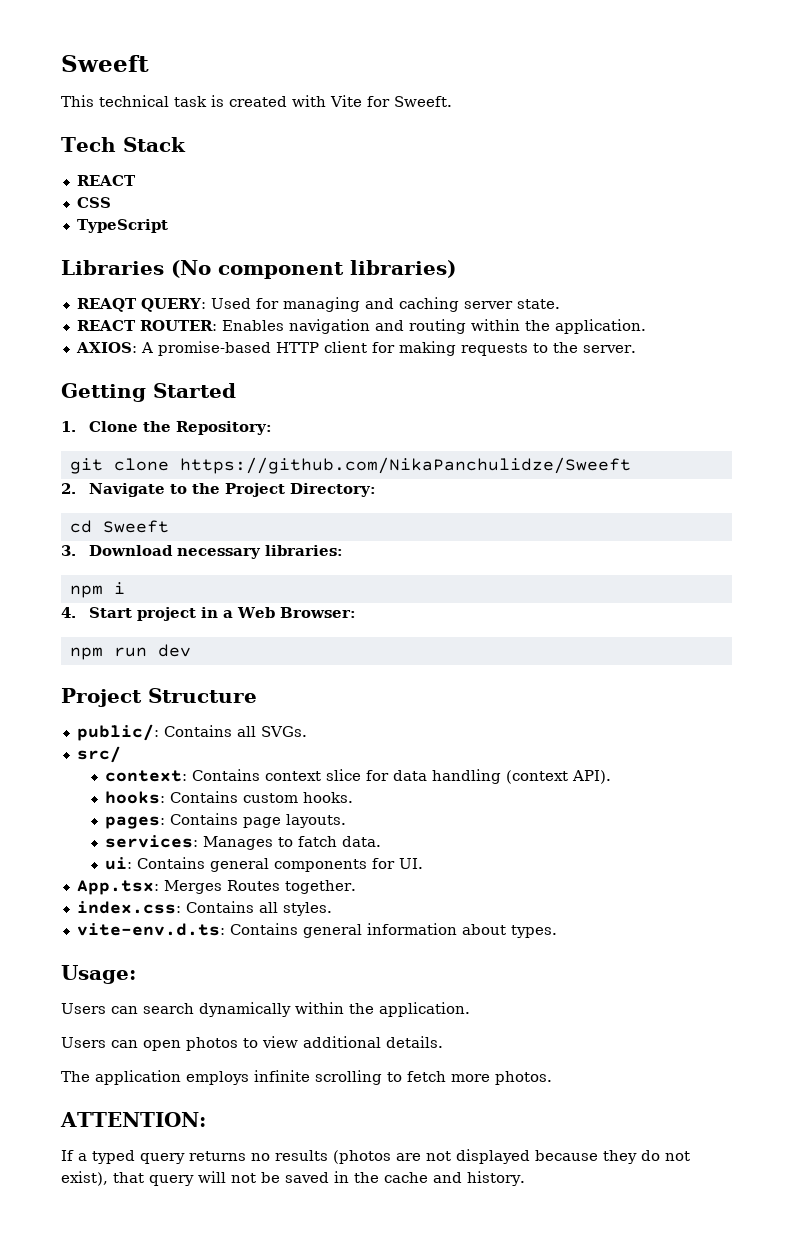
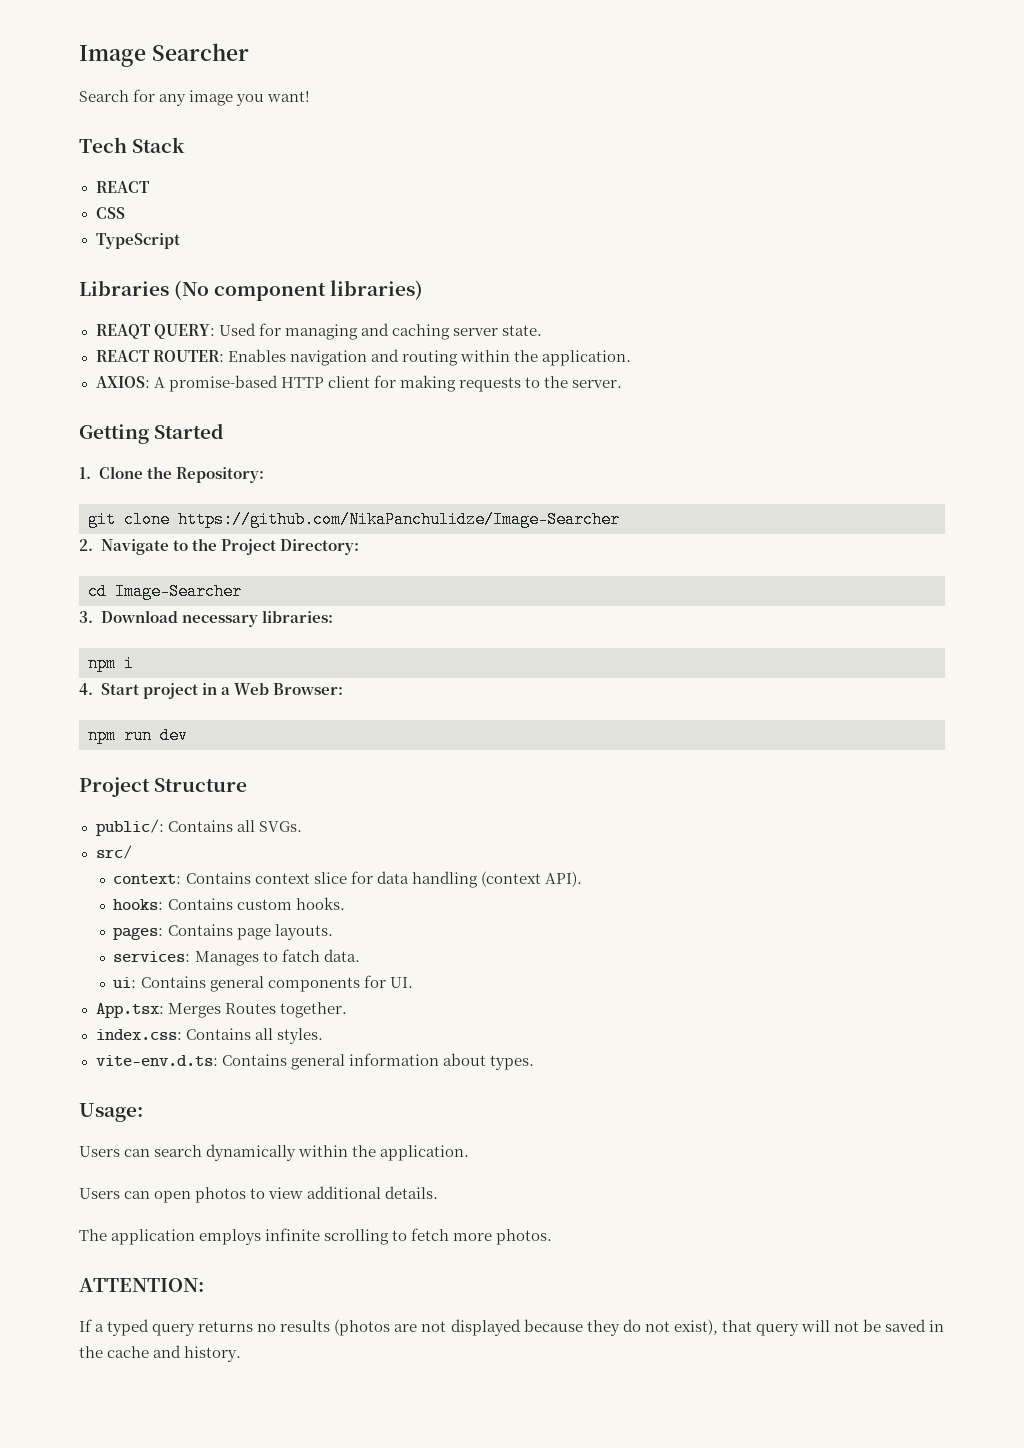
[61,55,149,72] [61,95,452,107] Sweeft // This technical task is created with Vite for Sweeft. -> [79,43,249,67] [79,89,311,106] Image Searcher // Search for any image you want!
[179,457,631,474] https://github.com/NikaPanchulidze/Sweeft -> [178,511,620,528] https://github.com/NikaPanchulidze/Image-Searcher
[102,520,169,533] Sweeft -> [115,583,242,600] Image-Searcher

